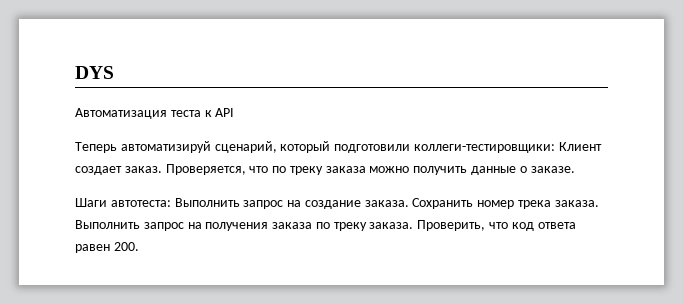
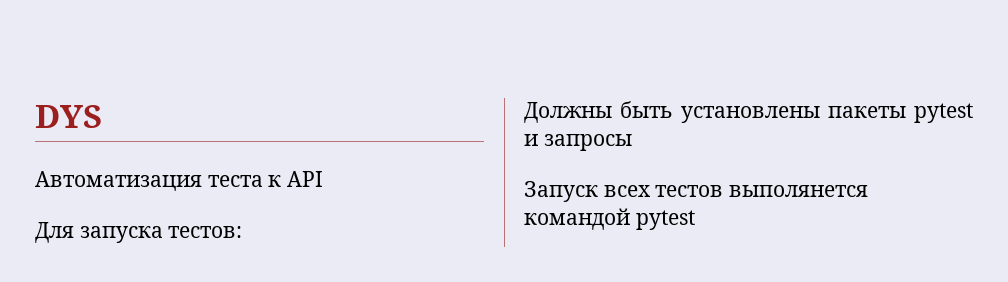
[75,141,602,153] [75,164,575,175] [75,198,599,209] [75,220,576,231] [75,242,139,253] Теперь автоматизируй сценарий, который подготовили коллеги-тестировщики: Клиент создает заказ. Проверяется, что по треку заказа можно получить данные о заказе. // Шаги автотеста: Выполнить запрос на создание заказа. Сохранить номер трека заказа. Выполнить запрос на получения заказа по треку заказа. Проверить, что код ответа равен 200. -> [35,222,243,243] [524,101,973,123] [524,134,632,151] [524,181,869,202] [524,208,695,230] Для запуска тестов: // Должны быть установлены пакеты pytest и запросы // Запуск всех тестов выполянется командой pytest

